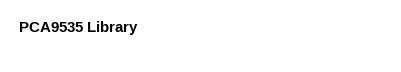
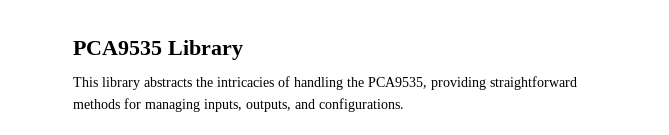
(139, 28) none -> [73,76,577,90] [73,98,404,112] // This library abstracts the intricacies of handling the PCA9535, providing straightforward methods for managing inputs, outputs, and configurations.

